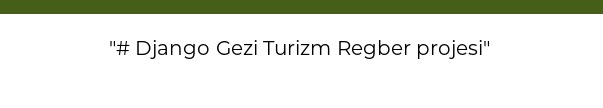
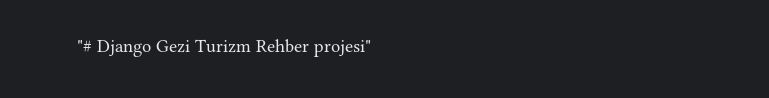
[336,40,411,59] Regber -> [256,39,309,53] Rehber

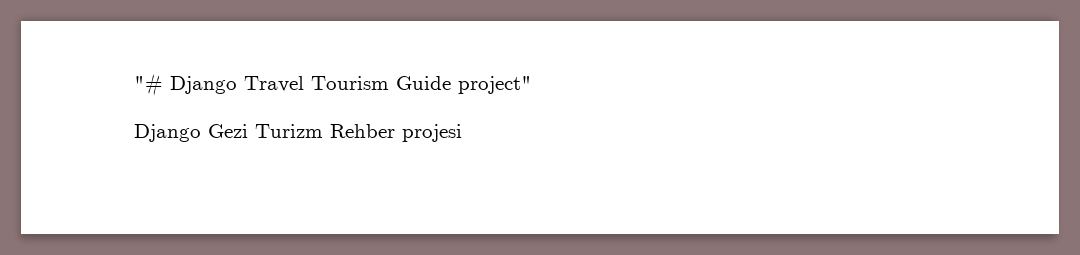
(151, 48) none -> [244,76,532,94] [134,124,201,142] Travel Tourism Guide project" // Django
[314,40,371,57] projesi" -> [402,124,462,142] projesi

